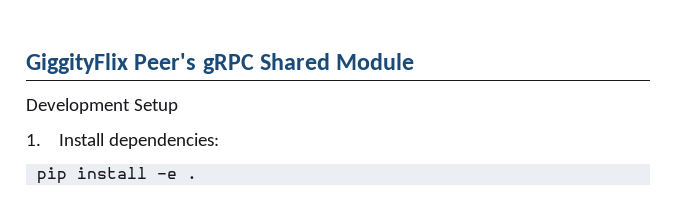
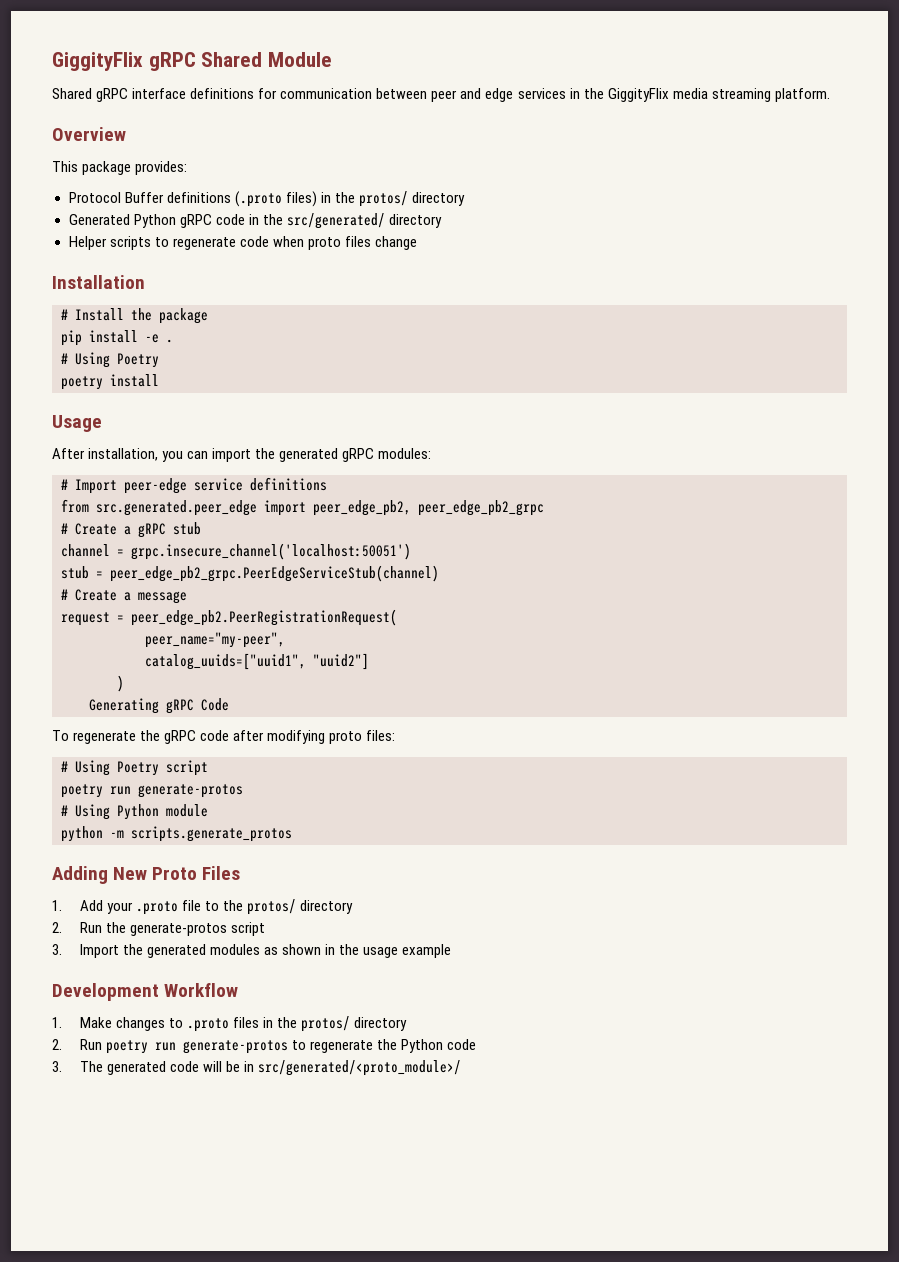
[26,53,197,74] GiggityFlix Peer's -> [52,52,143,71] GiggityFlix
[26,98,178,114] [26,133,219,149] [37,167,198,184] Development Setup // 1. Install dependencies: // pip install -e . -> [52,88,830,102] [52,127,126,141] [52,161,188,175] [68,191,465,207] [68,213,442,229] [68,236,417,250] [52,275,145,289] [61,308,208,324] [61,330,173,346] [61,352,159,368] [61,374,159,390] [52,415,102,432] [52,448,432,462] [61,477,327,494] [61,499,544,516] [61,522,201,538] [61,543,411,560] [61,565,439,582] [61,589,187,604] [61,609,397,626] [145,632,285,648] [145,653,369,670] [117,675,124,692] [89,698,229,714] [52,730,396,744] [61,760,208,776] [61,784,243,798] [61,804,208,820] [61,826,292,842] [52,866,241,884] [52,899,354,915] [52,922,266,936] [52,944,452,958] [52,983,239,1001] [52,1016,408,1032] [52,1039,477,1054] [52,1060,462,1076] Shared gRPC interface definitions for communication between peer and edge services in the GiggityFlix media streaming platform. // Overview // This package provides: // Protocol Buffer definitions (.proto files) in the protos/ directory // Generated Python gRPC code in the src/generated/ directory // Helper scripts to regenerate code when proto files change // Installation // # Install the package // pip install -e . // # Using Poetry // poetry install // Usage // After installation, you can import the generated gRPC modules: // # Import peer-edge service definitions // from src.generated.peer_edge import peer_edge_pb2, peer_edge_pb2_grpc // # Create a gRPC stub // channel = grpc.insecure_channel('localhost:50051') // stub = peer_edge_pb2_grpc.PeerEdgeServiceStub(channel) // # Create a message // request = peer_edge_pb2.PeerRegistrationRequest( // peer_name="my-peer", // catalog_uuids=["uuid1", "uuid2"] // ) // Generating gRPC Code // To regenerate the gRPC code after modifying proto files: // # Using Poetry script // poetry run generate-protos // # Using Python module // python -m scripts.generate_protos // Adding New Proto Files // 1. Add your .proto file to the protos/ directory // 2. Run the generate-protos script // 3. Import the generated modules as shown in the usage example // Development Workflow // 1. Make changes to .proto files in the protos/ directory // 2. Run poetry run generate-protos to regenerate the Python code // 3. The generated code will be in src/generated/<proto_module>/

